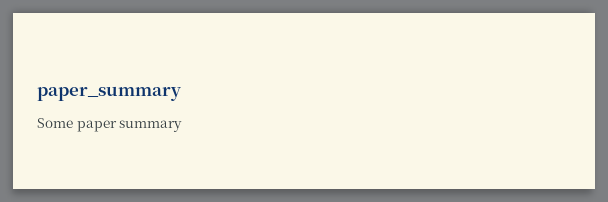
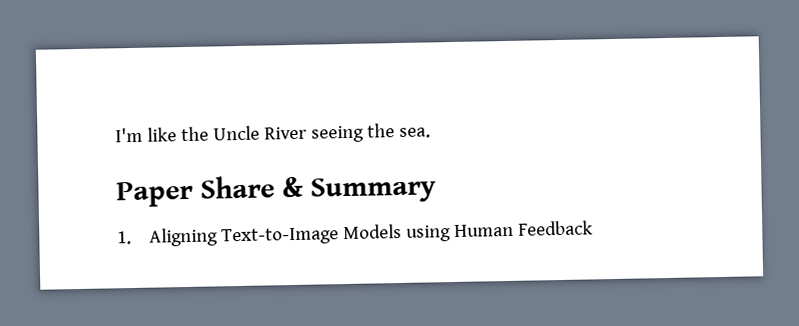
[37,86,181,101] [37,118,183,132] paper_summary // Some paper summary -> [115,123,431,143] [116,175,436,208] [117,220,593,247] I'm like the Uncle River seeing the sea. // Paper Share & Summary // 1. Aligning Text-to-Image Models using Human Feedback

